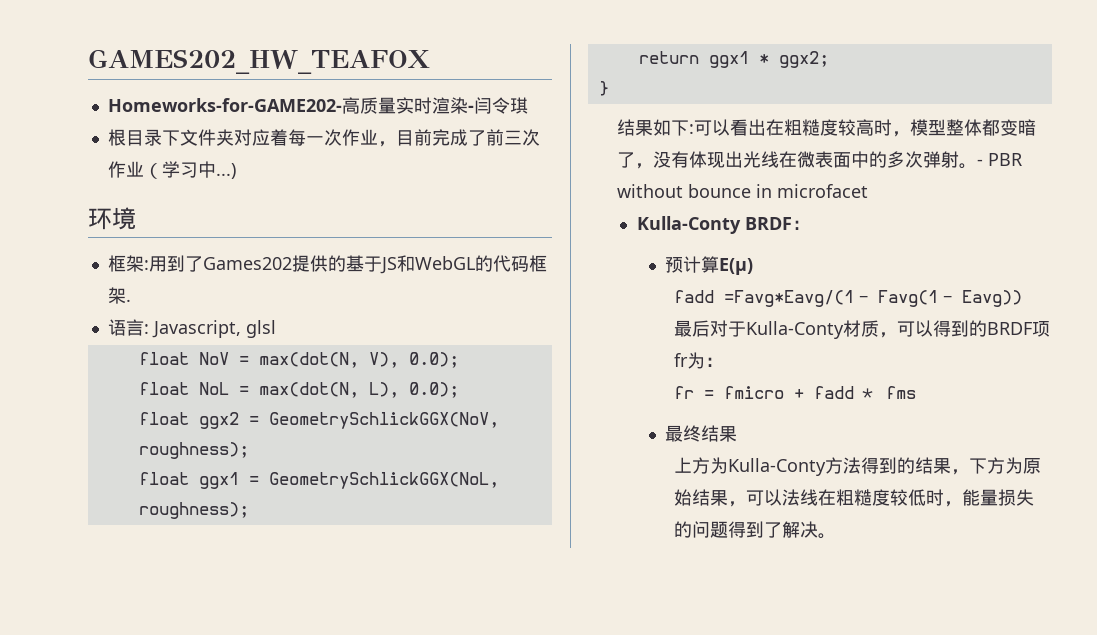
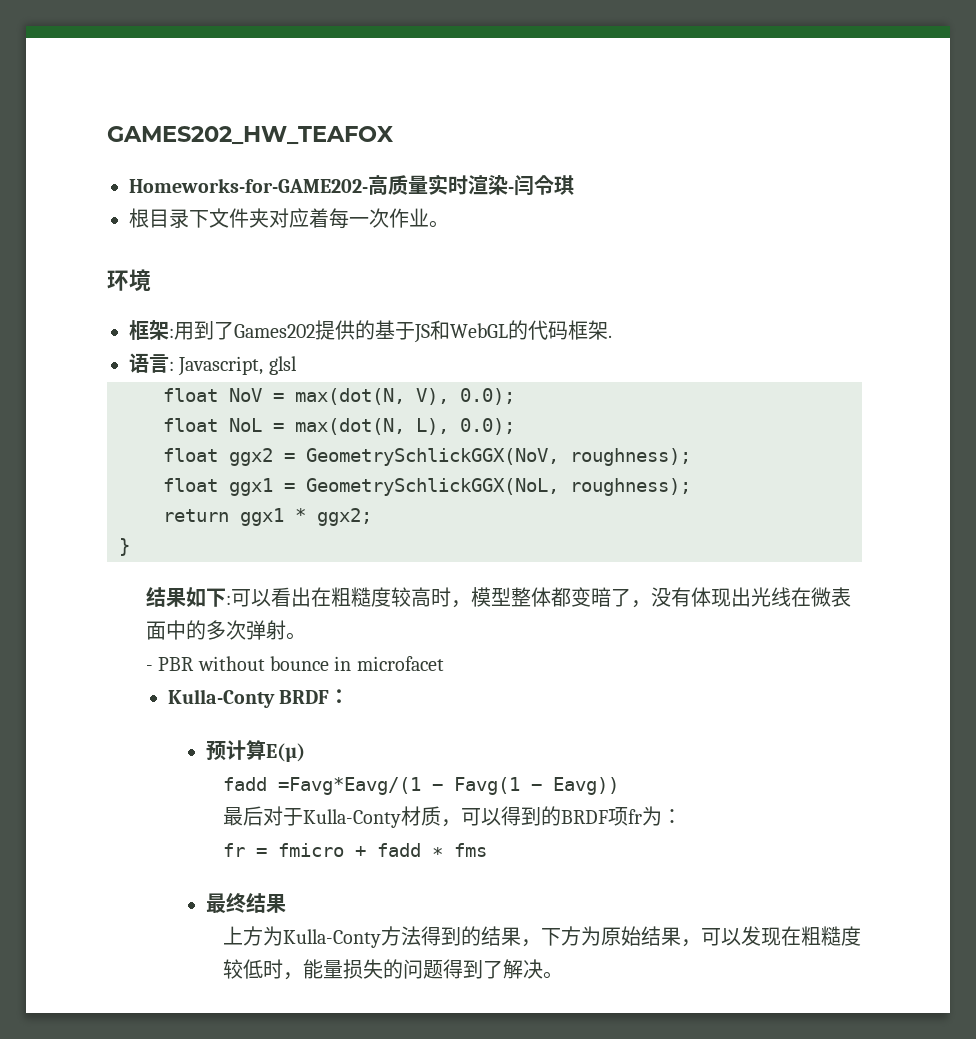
[377,129,540,147] [107,161,236,179] ，目前完成了前三次作业（学习中...) -> [429,220,449,228] 。
(977, 166) none -> (306, 636) //
[782,489,819,506] 法线 -> [741,926,782,946] 发现

